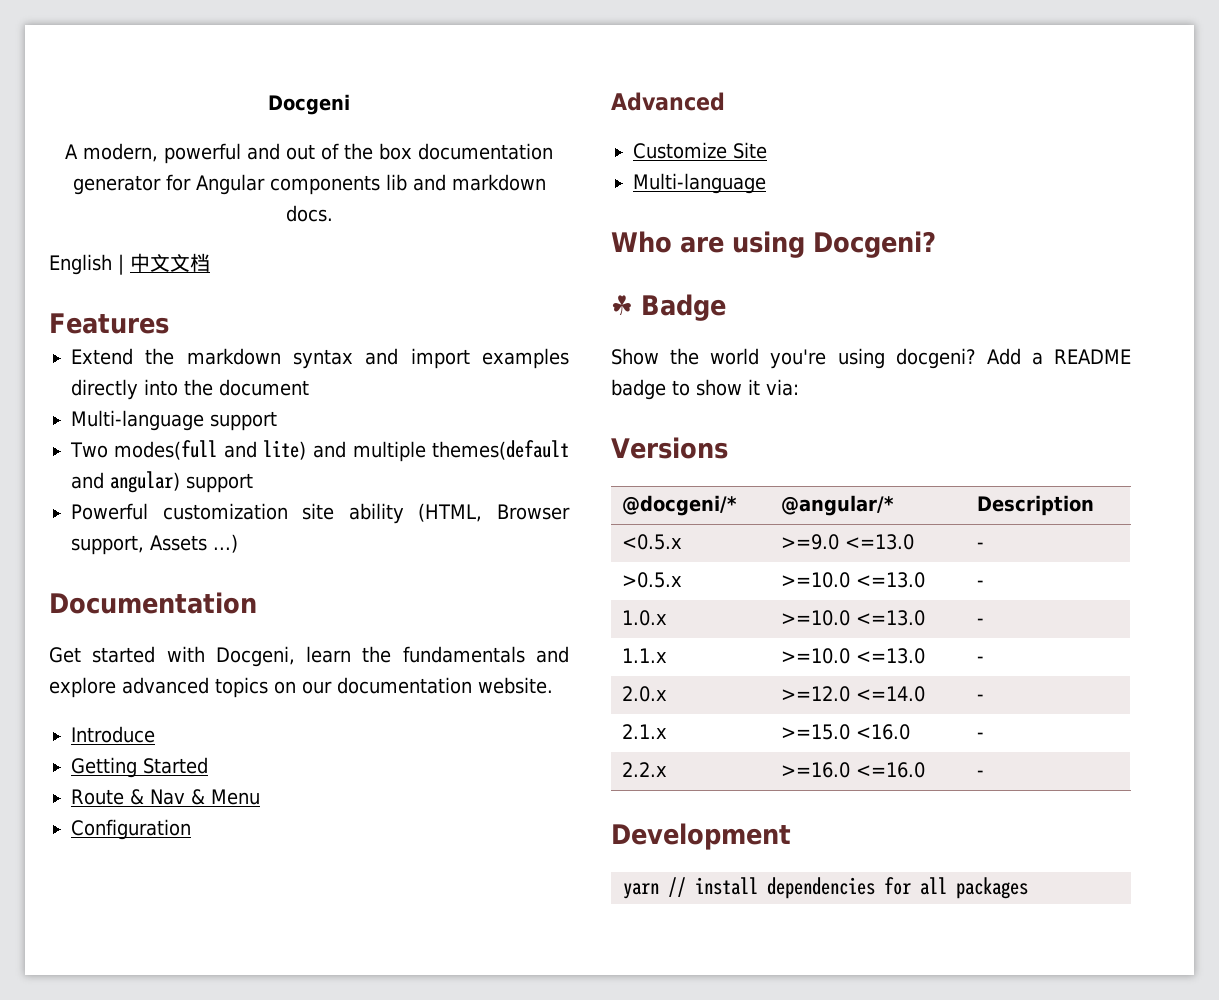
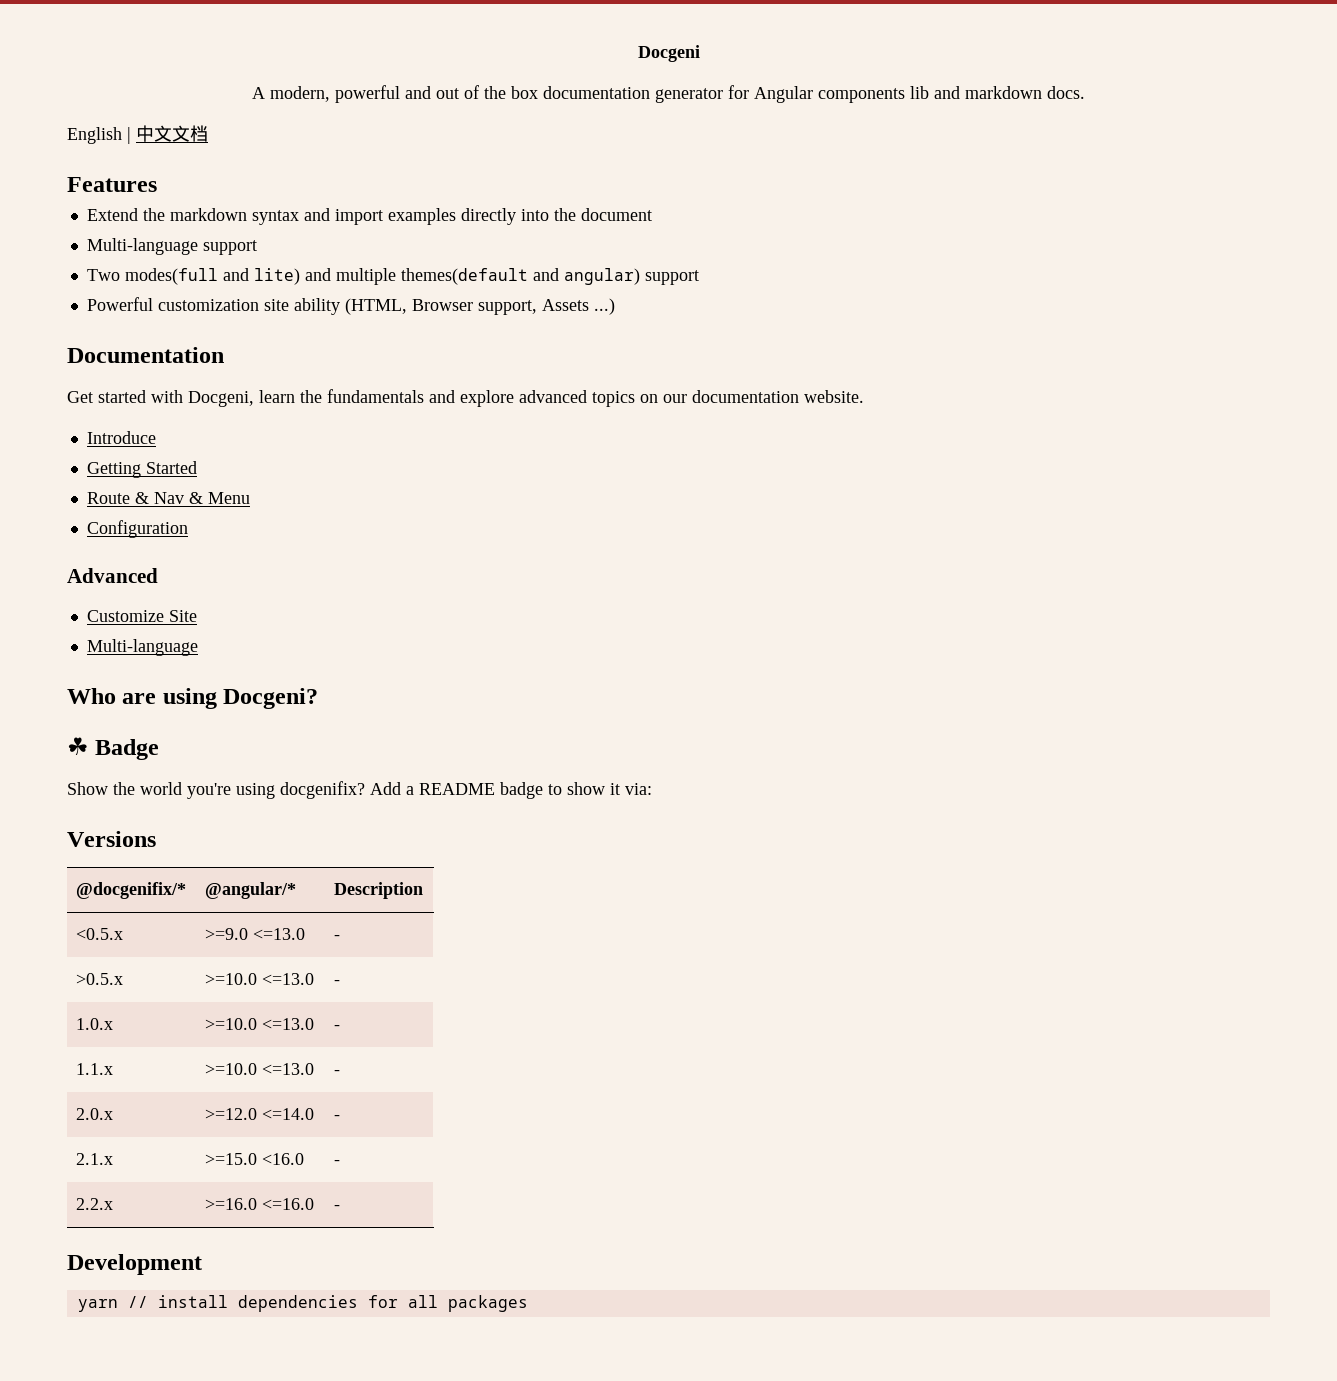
[895,348,976,369] docgeni? -> [280,781,365,799] docgenifix?
[621,495,737,516] @docgeni/* -> [76,882,187,899] @docgenifix/*

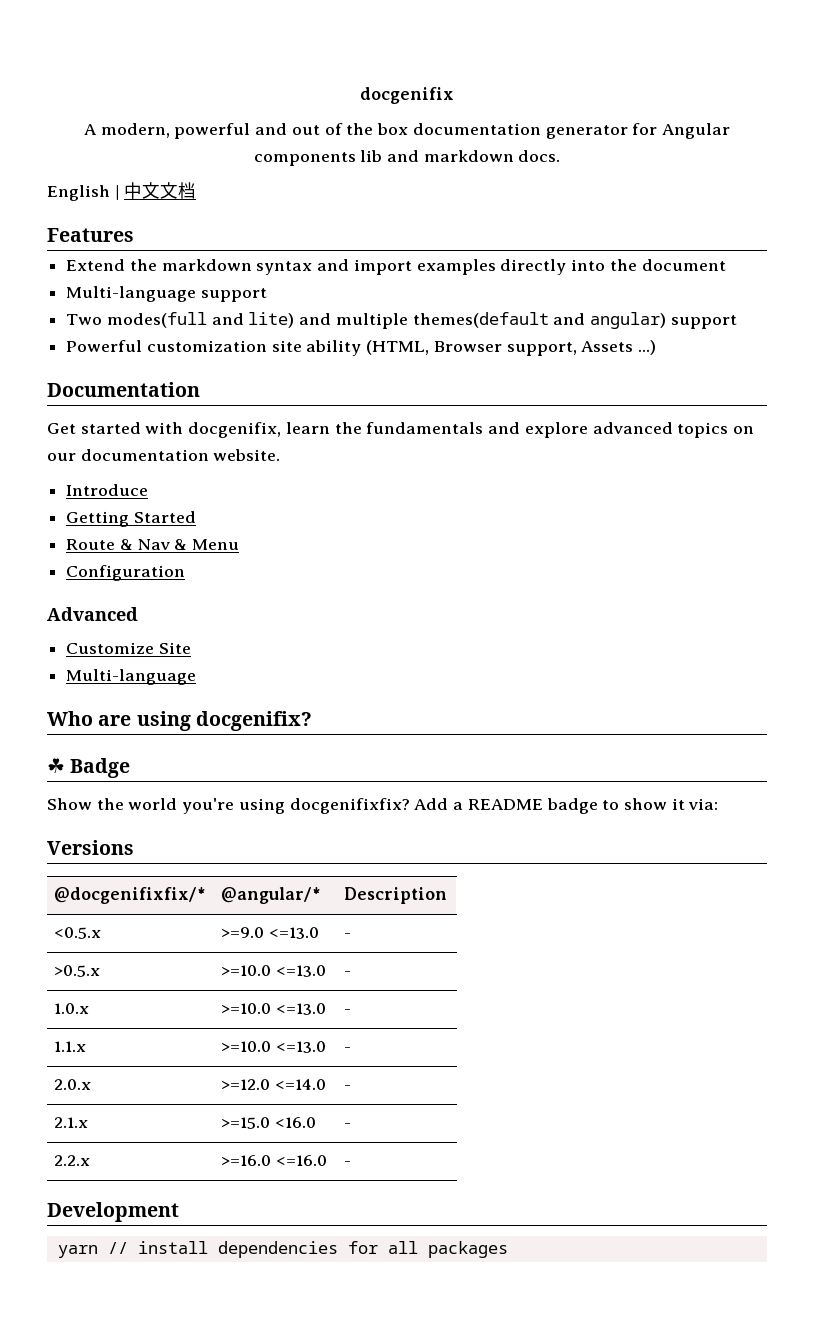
[637,45,700,62] Docgeni -> [360,87,454,104] docgenifix
[188,391,254,407] Docgeni, -> [188,422,282,438] docgenifix,
[223,688,319,709] Docgeni? -> [195,711,312,731] docgenifix?
[280,781,365,799] docgenifix? -> [289,798,410,814] docgenifixfix?
[76,882,187,899] @docgenifix/* -> [54,887,207,904] @docgenifixfix/*

